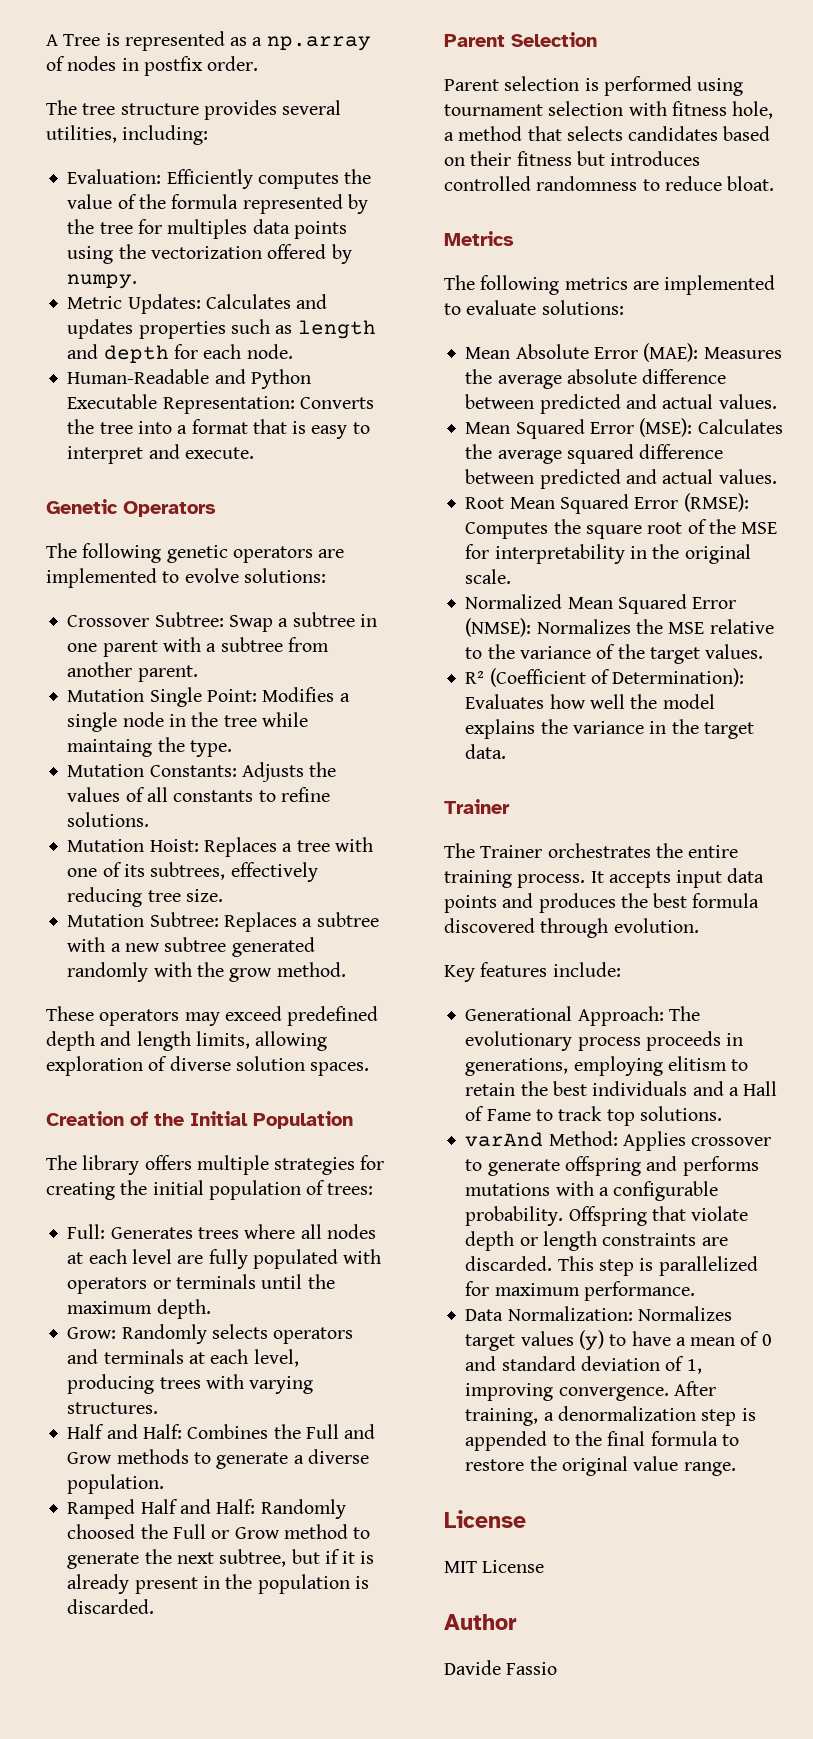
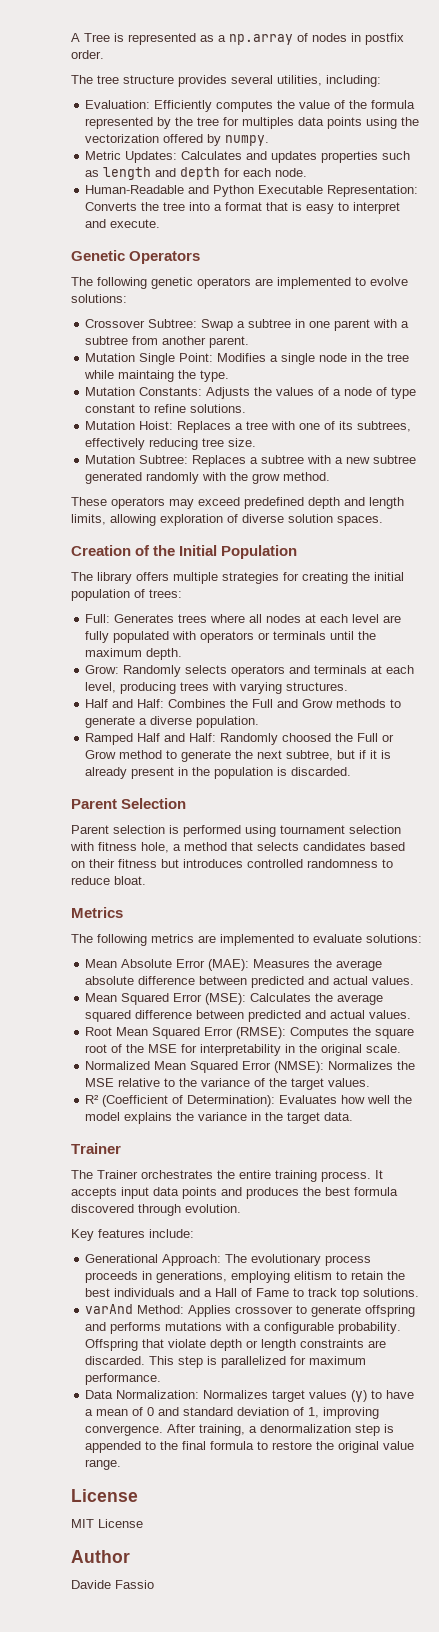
[146,787,254,802] all constants -> [333,387,417,399] [85,404,136,413] a node of type constant

